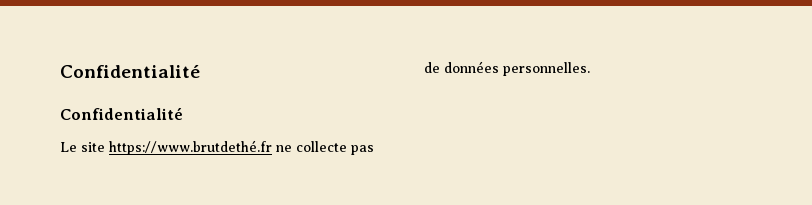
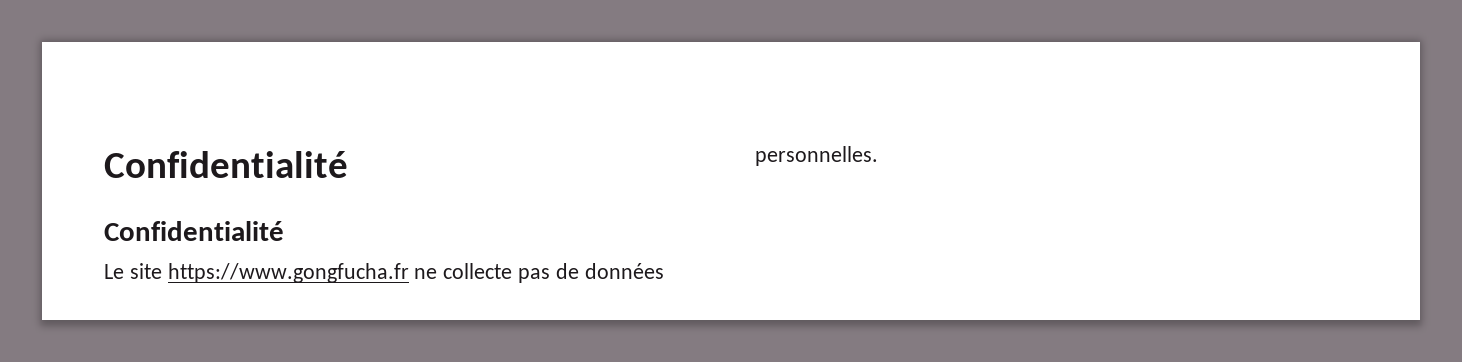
[109,140,272,155] https://www.brutdethé.fr -> [167,263,409,283] https://www.gongfucha.fr

